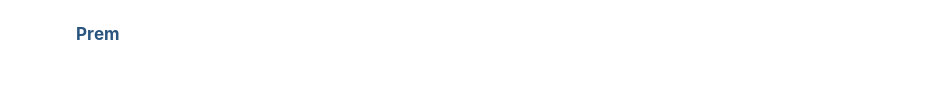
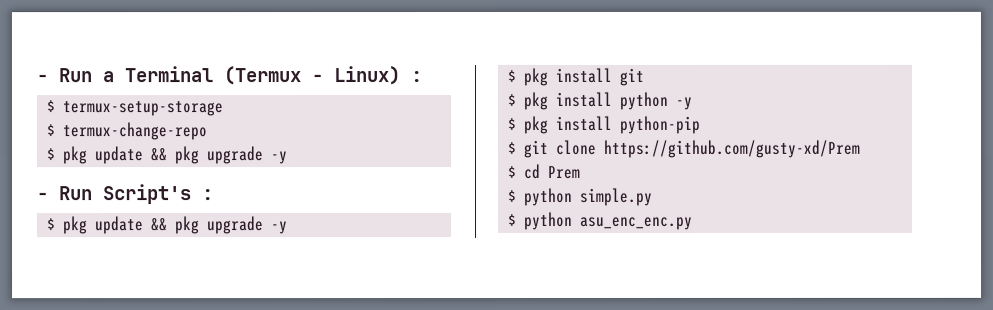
[76,27,120,40] Prem -> [36,66,422,86] [45,100,223,117] [45,122,207,141] [45,146,288,165] [37,184,214,205] [46,216,288,235] [506,67,644,86] [506,91,692,110] [506,115,700,134] [506,139,861,158] [507,163,581,179] [507,187,653,206] [507,211,693,230] - Run a Terminal (Termux - Linux) : // $ termux-setup-storage // $ termux-change-repo // $ pkg update && pkg upgrade -y // - Run Script's : // $ pkg update && pkg upgrade -y // $ pkg install git // $ pkg install python -y // $ pkg install python-pip // $ git clone https://github.com/gusty-xd/Prem // $ cd Prem // $ python simple.py // $ python asu_enc_enc.py

